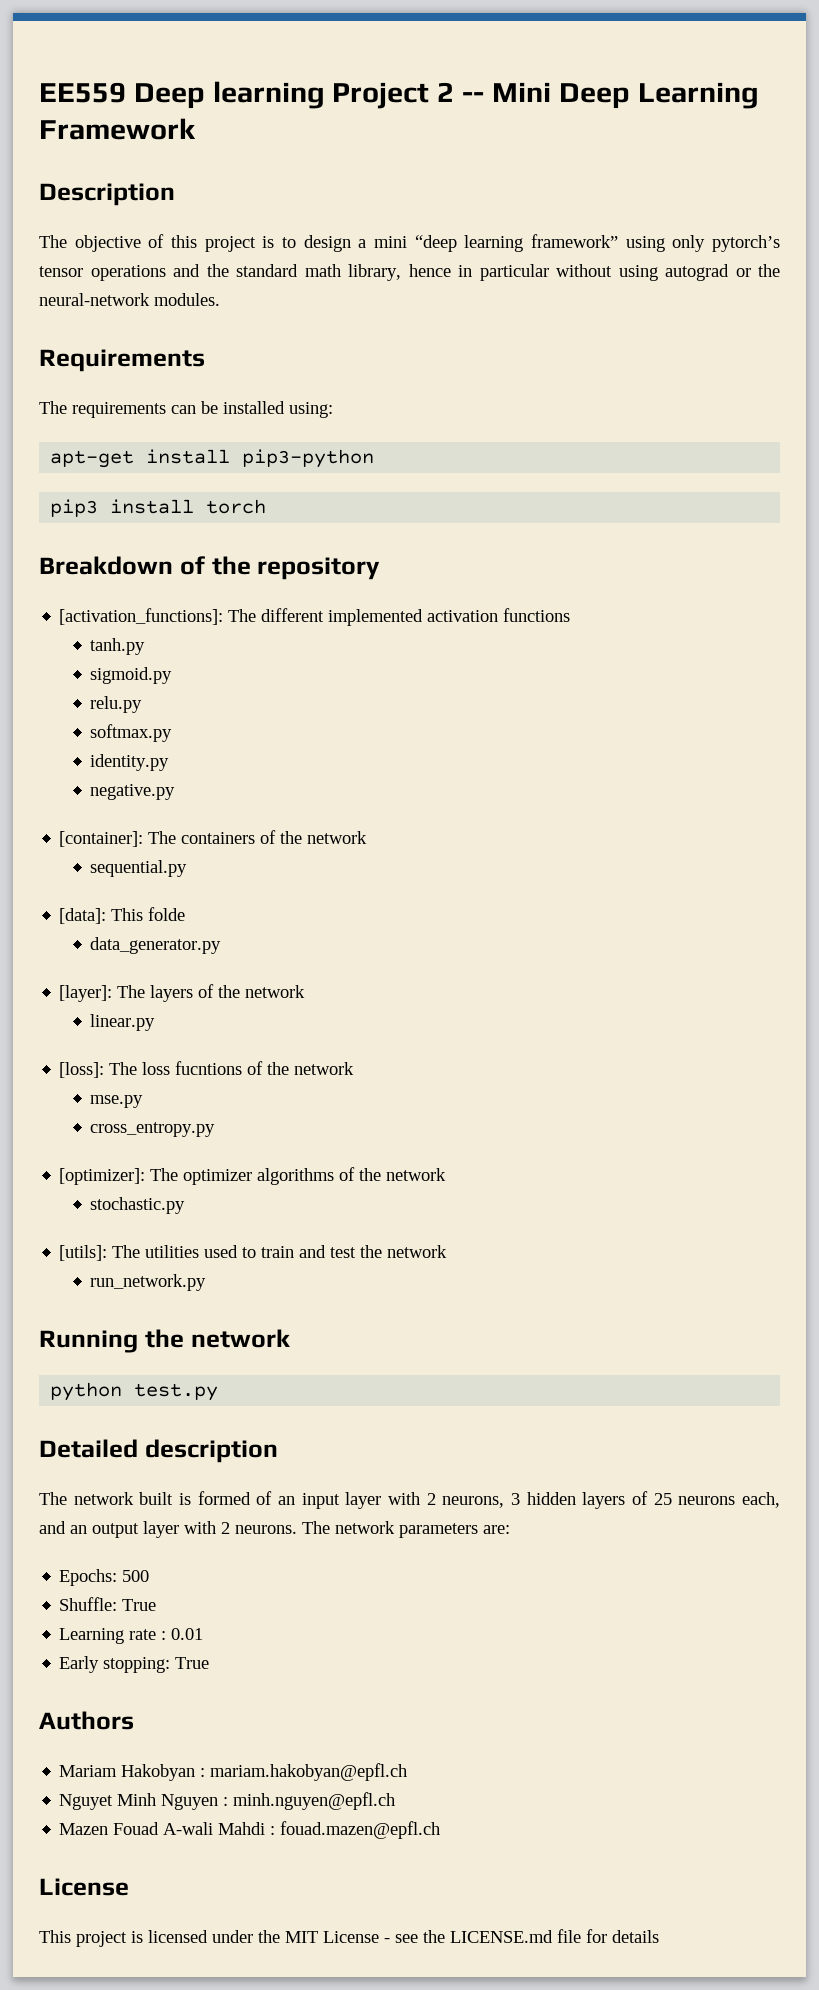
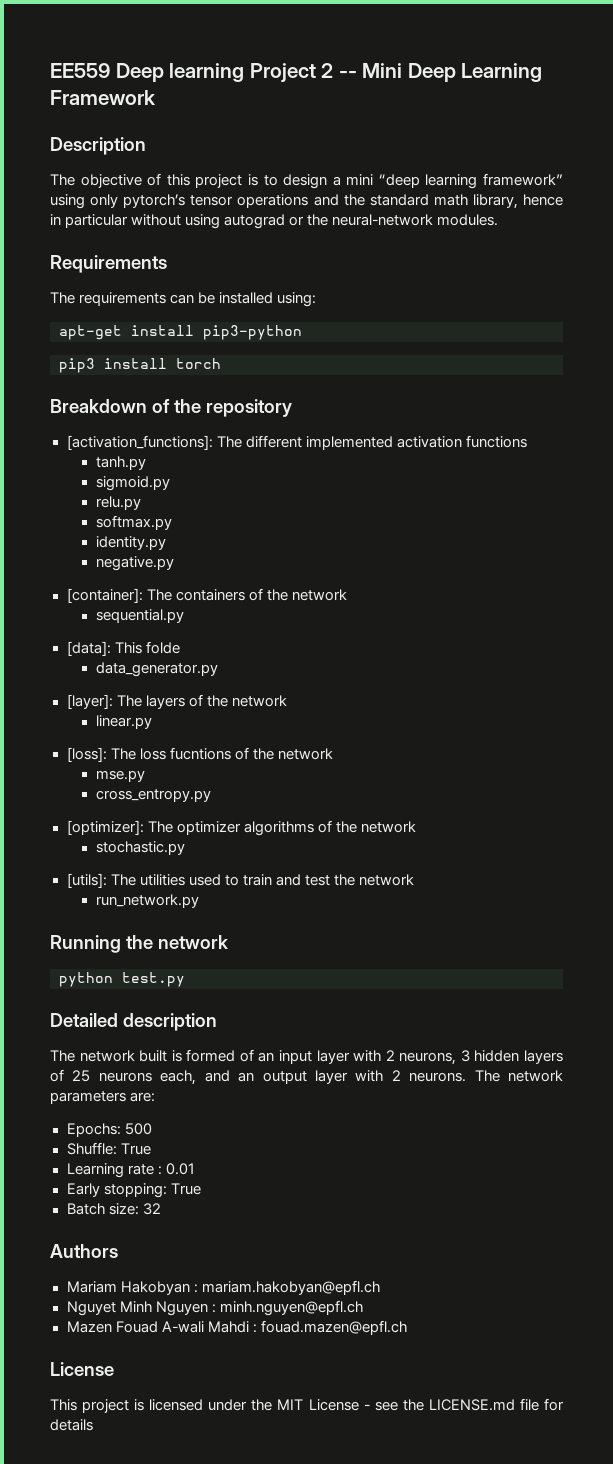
(210, 1663) none -> [66,1203,161,1215] // Batch size: 32

